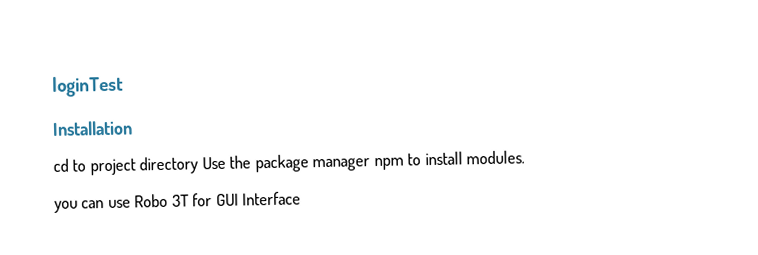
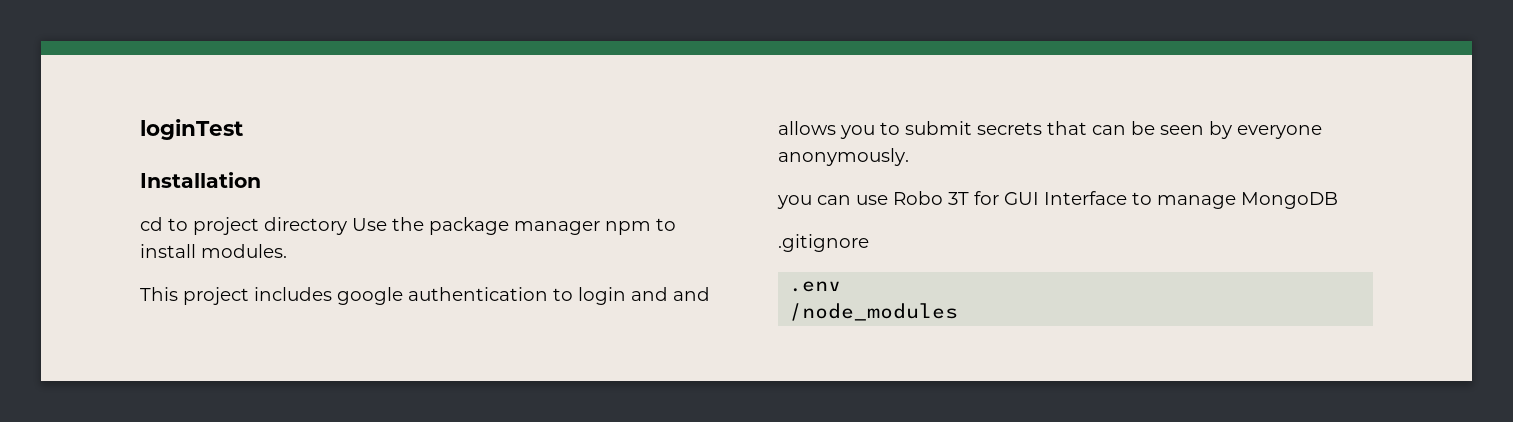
(526, 157) none -> [140,287,710,305] [778,121,1322,139] [778,148,909,166] // This project includes google authentication to login and and allows you to submit secrets that can be seen by everyone anonymously.
(302, 198) none -> [1132,192,1338,209] [778,234,869,252] [789,281,842,292] [789,303,959,321] to manage MongoDB // .gitignore // .env // /node_modules

